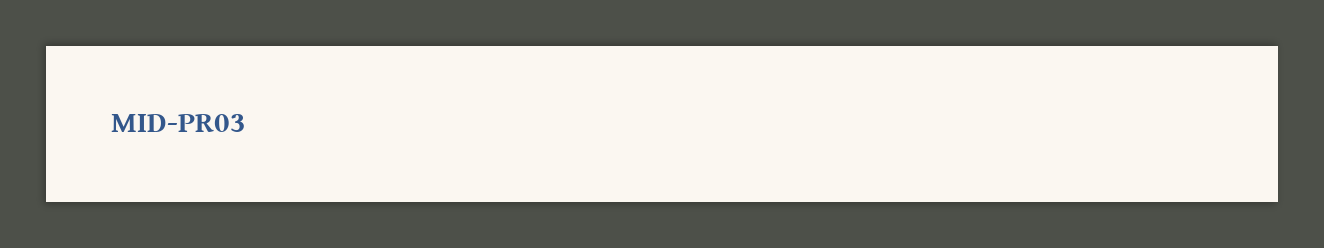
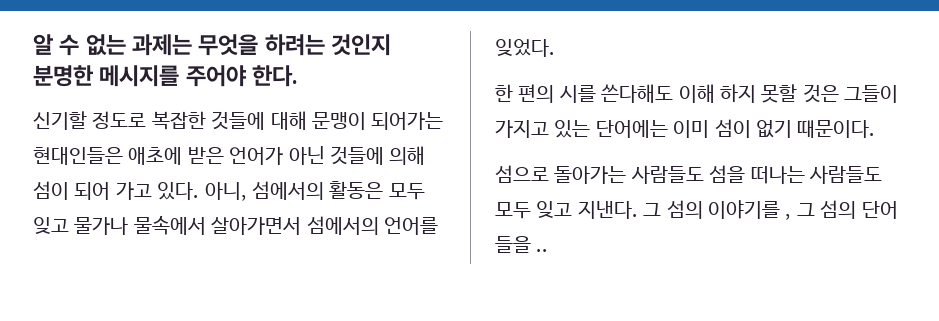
[111,114,246,132] MID-PR03 -> [33,34,392,56] [33,65,299,87] [33,111,444,130] [33,146,426,165] [33,181,425,201] [33,215,438,235] [495,39,555,57] [495,84,899,103] [495,119,876,138] [495,165,882,184] [495,200,898,220] [495,236,549,253] 알 수 없는 과제는 무엇을 하려는 것인지 분명한 메시지를 주어야 한다. // 신기할 정도로 복잡한 것들에 대해 문맹이 되어가는 현대인들은 애초에 받은 언어가 아닌 것들에 의해 섬이 되어 가고 있다. 아니, 섬에서의 활동은 모두 잊고 물가나 물속에서 살아가면서 섬에서의 언어를 잊었다. // 한 편의 시를 쓴다해도 이해 하지 못할 것은 그들이 가지고 있는 단어에는 이미 섬이 없기 때문이다. // 섬으로 돌아가는 사람들도 섬을 떠나는 사람들도 모두 잊고 지낸다. 그 섬의 이야기를 , 그 섬의 단어 들을 ..

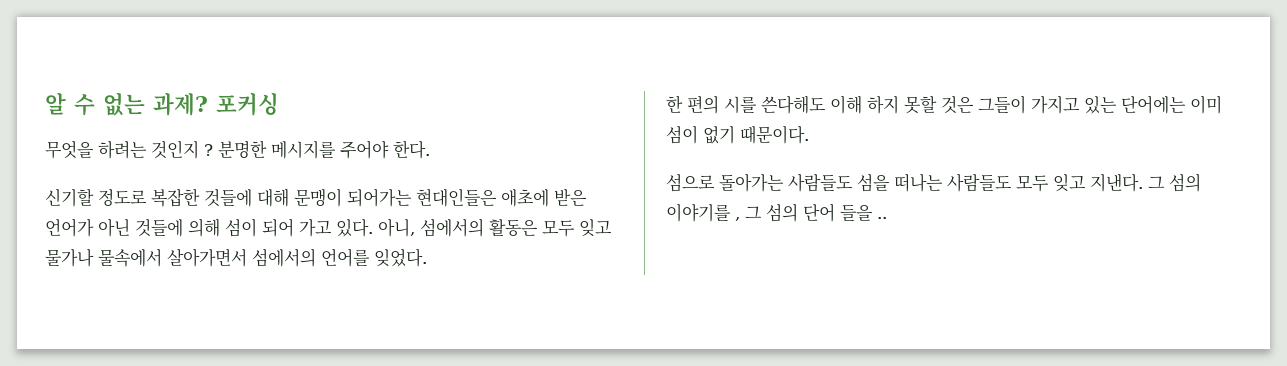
[132,34,193,56] 과제는 -> [153,93,279,116] 과제? 포커싱 //
(392, 45) none -> [204,144,213,156] ?

